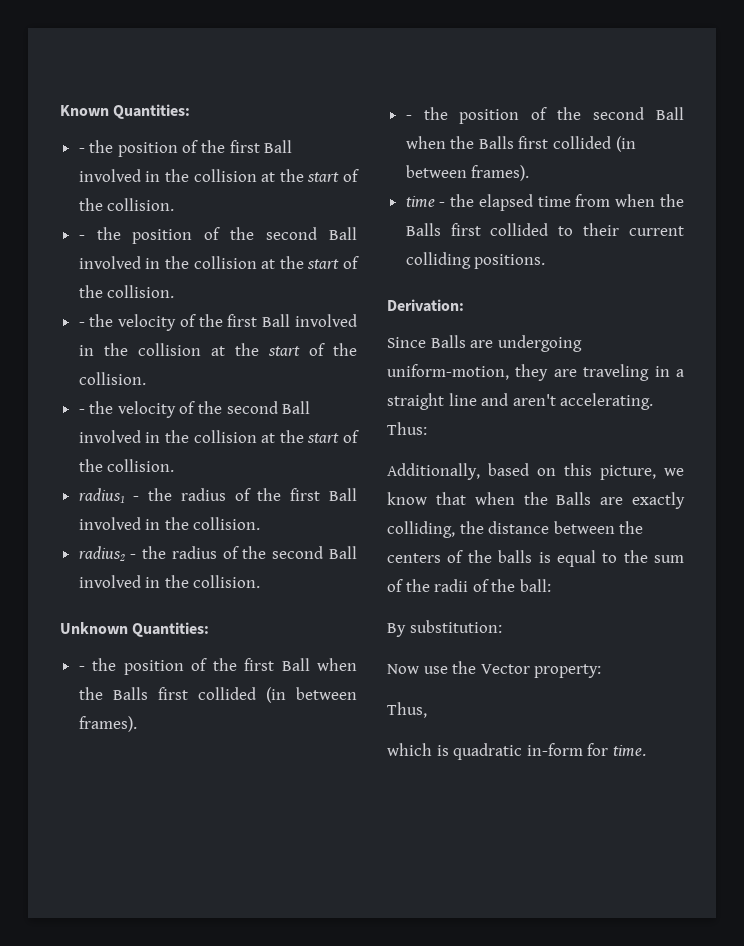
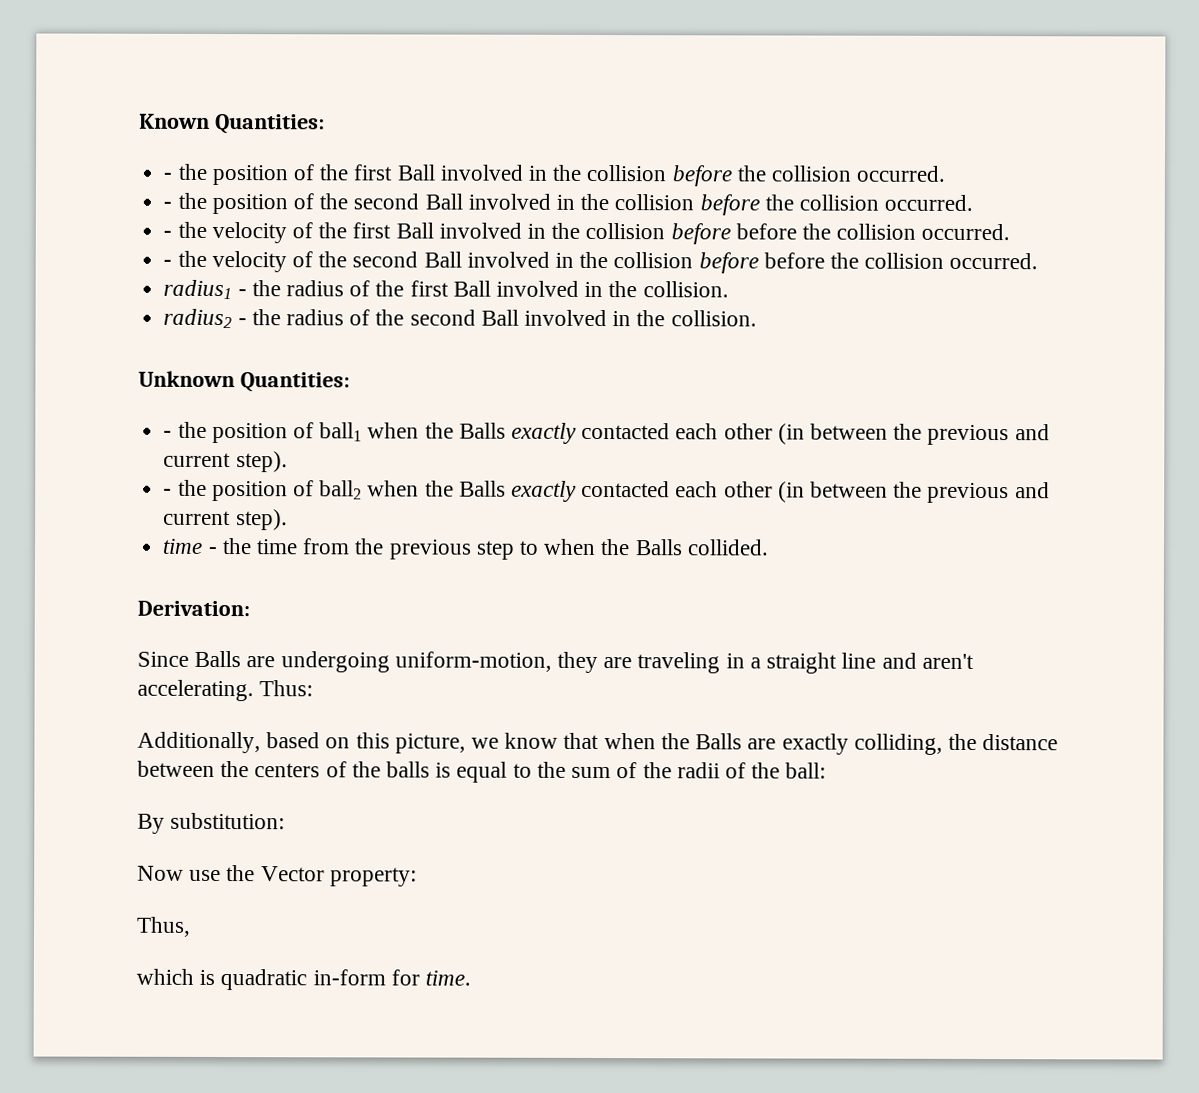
[261,169,360,182] [78,198,175,211] at the start of the collision. -> [671,165,946,187] before the collision occurred.
[261,256,360,269] [78,285,175,298] at the start of the collision. -> [699,194,974,216] before the collision occurred.
[210,343,357,356] [78,372,146,385] at the start of the collision. -> [670,223,1011,245] before before the collision occurred.
[261,430,360,443] [78,459,175,472] at the start of the collision. -> [698,252,1039,274] before before the collision occurred.
[212,658,357,671] [78,687,357,703] [78,716,137,732] [405,107,684,124] [405,136,636,152] [405,165,530,181] the first Ball when the Balls first collided (in between frames). // - the position of the second Ball when the Balls first collided (in between frames). -> [319,422,1050,446] [163,451,288,473] [163,479,1050,504] [163,509,288,531] ball1 when the Balls exactly contacted each other (in between the previous and current step). // - the position of ball2 when the Balls exactly contacted each other (in between the previous and current step).
[478,194,533,211] elapsed -> (252, 546) none
[615,194,684,207] [405,223,684,236] [405,252,546,269] when the Balls first collided to their current colliding positions. -> [354,538,769,560] the previous step to when the Balls collided.

